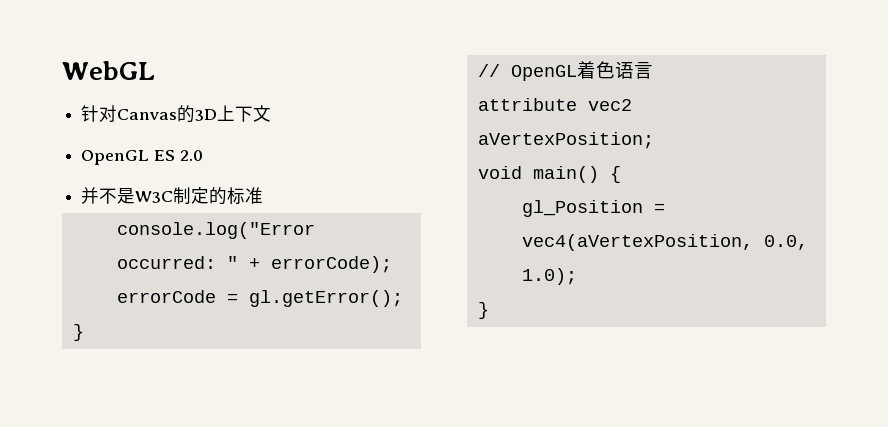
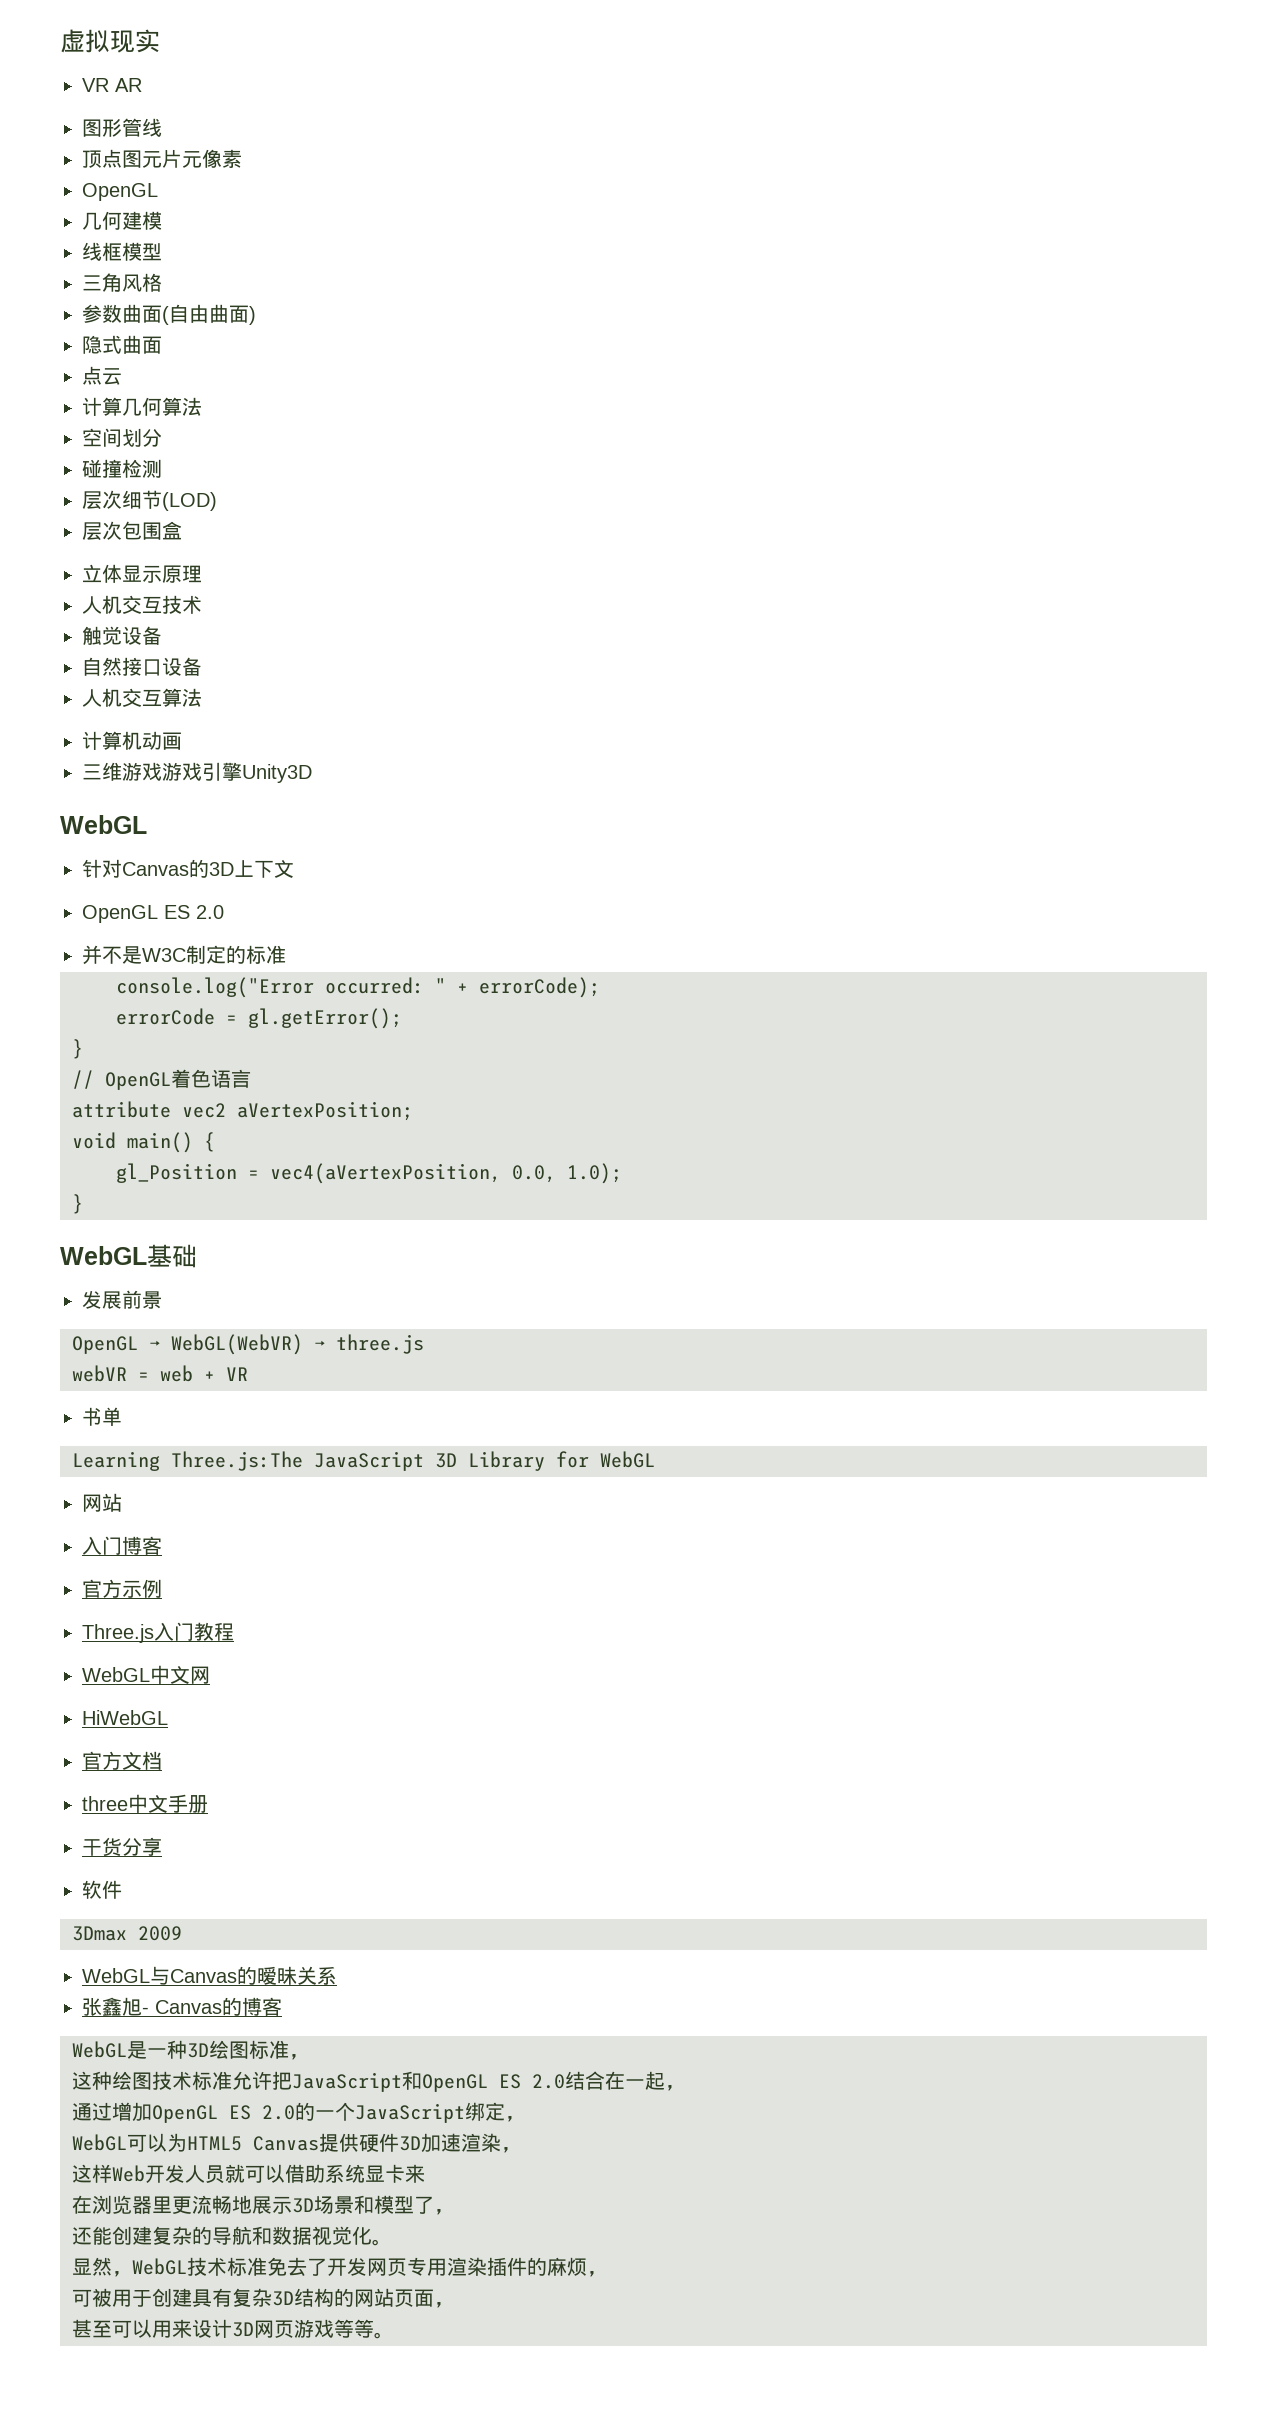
(62, 70) none -> [60,29,160,53] [82,78,142,92] [82,118,162,137] [82,149,242,168] [82,183,158,201] [82,211,162,230] [82,242,162,261] [82,273,162,292] [82,304,256,325] [82,335,162,354] [82,366,122,385] [82,397,202,416] [82,428,162,447] [82,459,162,478] [82,490,217,511] [82,521,182,541] [82,564,202,583] [82,595,202,614] [82,626,162,645] [82,657,202,676] [82,688,202,707] [82,731,182,750] [82,762,312,783] 虚拟现实 // VR AR // 图形管线 // 顶点图元片元像素 // OpenGL // 几何建模 // 线框模型 // 三角风格 // 参数曲面(自由曲面) // 隐式曲面 // 点云 // 计算几何算法 // 空间划分 // 碰撞检测 // 层次细节(LOD) // 层次包围盒 // 立体显示原理 // 人机交互技术 // 触觉设备 // 自然接口设备 // 人机交互算法 // 计算机动画 // 三维游戏游戏引擎Unity3D //
(489, 310) none -> [60,1244,197,1268] [82,1290,162,1309] [72,1334,424,1355] [72,1365,248,1382] [82,1407,122,1426] [72,1451,655,1471] [82,1493,122,1512] [82,1536,162,1555] [82,1579,162,1598] [82,1622,234,1643] [82,1665,210,1684] [82,1710,168,1725] [82,1751,162,1770] [82,1794,208,1813] [82,1837,162,1857] [82,1880,122,1899] [72,1926,182,1941] [82,1966,337,1985] [82,1997,282,2016] [72,2040,309,2060] [72,2071,685,2092] [72,2102,525,2123] [72,2133,521,2153] [72,2164,425,2184] [72,2195,454,2215] [72,2226,392,2246] [72,2257,607,2277] [72,2288,454,2308] [72,2319,394,2339] // WebGL基础 // 发展前景 // OpenGL → WebGL(WebVR) → three.js // webVR = web + VR // 书单 // Learning Three.js:The JavaScript 3D Library for WebGL // 网站 // 入门博客 // 官方示例 // Three.js入门教程 // WebGL中文网 // HiWebGL // 官方文档 // three中文手册 // 干货分享 // 软件 // 3Dmax 2009 // WebGL与Canvas的暧昧关系 // 张鑫旭- Canvas的博客 // WebGL是一种3D绘图标准， // 这种绘图技术标准允许把JavaScript和OpenGL ES 2.0结合在一起， // 通过增加OpenGL ES 2.0的一个JavaScript绑定， // WebGL可以为HTML5 Canvas提供硬件3D加速渲染， // 这样Web开发人员就可以借助系统显卡来 // 在浏览器里更流畅地展示3D场景和模型了， // 还能创建复杂的导航和数据视觉化。 // 显然，WebGL技术标准免去了开发网页专用渲染插件的麻烦， // 可被用于创建具有复杂3D结构的网站页面， // 甚至可以用来设计3D网页游戏等等。

